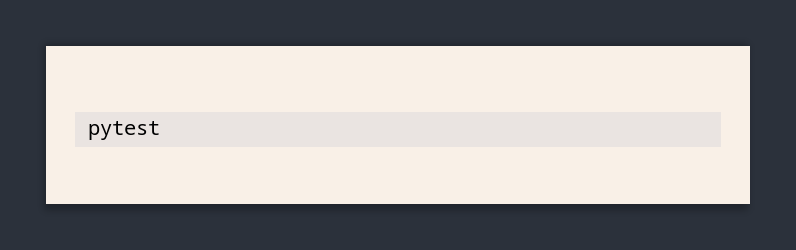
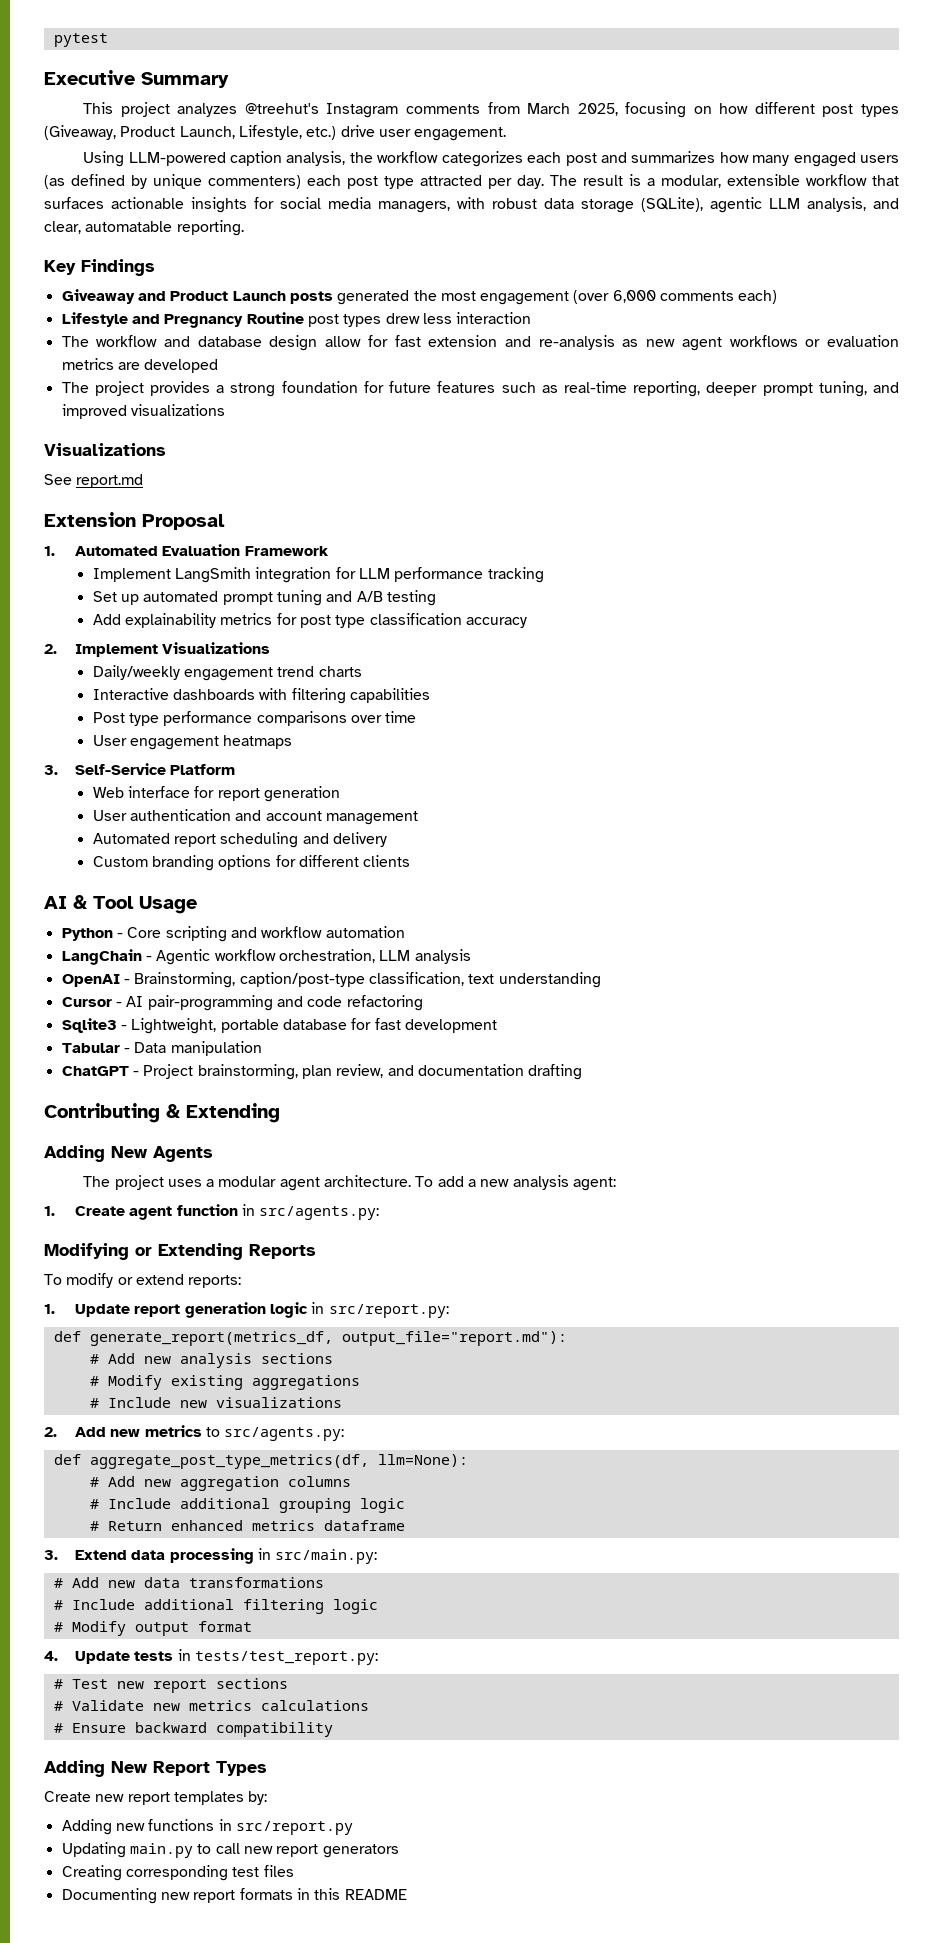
(160, 130) none -> [44,70,229,88] [83,102,899,118] [44,125,507,141] [83,151,899,167] [44,174,899,189] [44,197,899,213] [44,220,244,236] [44,259,155,276] [61,289,778,305] [61,312,532,328] [61,335,899,351] [61,358,219,373] [61,381,899,397] [61,404,225,419] [44,443,166,456] [44,474,144,488] [44,512,225,530] [44,544,329,556] [92,567,544,583] [92,590,436,606] [92,613,527,628] [44,642,271,657] [92,665,362,681] [92,688,430,704] [92,711,417,726] [92,735,293,750] [44,763,236,775] [92,786,340,802] [92,809,418,825] [92,832,387,848] [92,855,411,871] [44,895,197,914] [61,926,405,942] [61,949,471,965] [61,972,601,988] [61,995,423,1011] [61,1018,497,1034] [61,1041,262,1056] [61,1064,583,1080] [44,1103,280,1123] [44,1145,213,1162] [83,1175,617,1191] [44,1204,380,1220] [44,1243,316,1260] [44,1273,242,1288] [44,1302,449,1318] [53,1331,567,1346] [89,1353,333,1368] [89,1375,360,1390] [89,1397,342,1408] [44,1425,345,1441] [53,1454,468,1469] [89,1476,351,1491] [89,1498,405,1513] [89,1520,405,1531] [44,1548,378,1564] [53,1577,324,1588] [53,1599,378,1614] [53,1621,252,1636] [44,1649,379,1665] [53,1678,288,1693] [53,1700,369,1711] [53,1722,333,1737] [44,1760,267,1777] [44,1791,268,1805] [61,1819,353,1835] [61,1842,399,1858] [61,1865,294,1881] [61,1888,407,1904] // Executive Summary // This project analyzes @treehut's Instagram comments from March 2025, focusing on how different post types (Giveaway, Product Launch, Lifestyle, etc.) drive user engagement. // Using LLM-powered caption analysis, the workflow categorizes each post and summarizes how many engaged users (as defined by unique commenters) each post type attracted per day. The result is a modular, extensible workflow that surfaces actionable insights for social media managers, with robust data storage (SQLite), agentic LLM analysis, and clear, automatable reporting. // Key Findings // Giveaway and Product Launch posts generated the most engagement (over 6,000 comments each) // Lifestyle and Pregnancy Routine post types drew less interaction // The workflow and database design allow for fast extension and re-analysis as new agent workflows or evaluation metrics are developed // The project provides a strong foundation for future features such as real-time reporting, deeper prompt tuning, and improved visualizations // Visualizations // See report.md // Extension Proposal // 1. Automated Evaluation Framework // Implement LangSmith integration for LLM performance tracking // Set up automated prompt tuning and A/B testing // Add explainability metrics for post type classification accuracy // 2. Implement Visualizations // Daily/weekly engagement trend charts // Interactive dashboards with filtering capabilities // Post type performance comparisons over time // User engagement heatmaps // 3. Self-Service Platform // Web interface for report generation // User authentication and account management // Automated report scheduling and delivery // Custom branding options for different clients // AI & Tool Usage // Python - Core scripting and workflow automation // LangChain - Agentic workflow orchestration, LLM analysis // OpenAI - Brainstorming, caption/post-type classification, text understanding // Cursor - AI pair-programming and code refactoring // Sqlite3 - Lightweight, portable database for fast development // Tabular - Data manipulation // ChatGPT - Project brainstorming, plan review, and documentation drafting // Contributing & Extending // Adding New Agents // The project uses a modular agent architecture. To add a new analysis agent: // 1. Create agent function in src/agents.py: // Modifying or Extending Reports // To modify or extend reports: // 1. Update report generation logic in src/report.py: // def generate_report(metrics_df, output_file="report.md"): // # Add new analysis sections // # Modify existing aggregations // # Include new visualizations // 2. Add new metrics to src/agents.py: // def aggregate_post_type_metrics(df, llm=None): // # Add new aggregation columns // # Include additional grouping logic // # Return enhanced metrics dataframe // 3. Extend data processing in src/main.py: // # Add new data transformations // # Include additional filtering logic // # Modify output format // 4. Update tests in tests/test_report.py: // # Test new report sections // # Validate new metrics calculations // # Ensure backward compatibility // Adding New Report Types // Create new report templates by: // Adding new functions in src/report.py // Updating main.py to call new report generators // Creating corresponding test files // Documenting new report formats in this README

